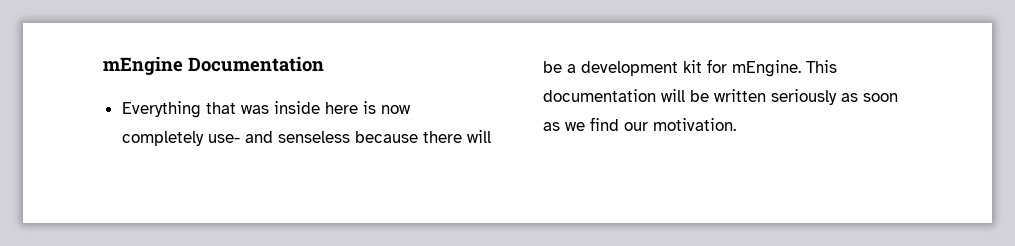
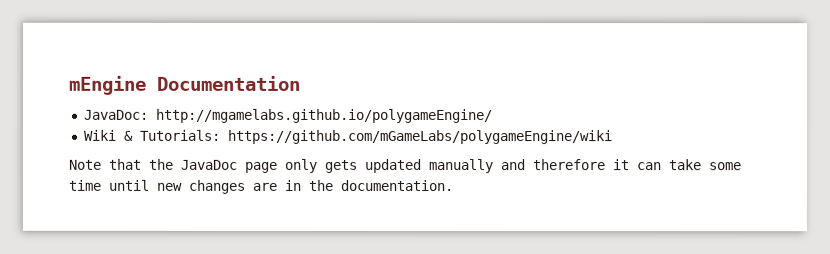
[121,101,411,118] [121,130,491,146] [542,59,837,77] [542,89,898,105] [542,117,736,131] Everything that was inside here is now completely use- and senseless because there will be a development kit for mEngine. This documentation will be written seriously as soon as we find our motivation. -> [83,108,493,124] [82,129,612,145] [68,158,741,174] [68,179,453,194] JavaDoc: http://mgamelabs.github.io/polygameEngine/ // Wiki & Tutorials: https://github.com/mGameLabs/polygameEngine/wiki // Note that the JavaDoc page only gets updated manually and therefore it can take some time until new changes are in the documentation.

